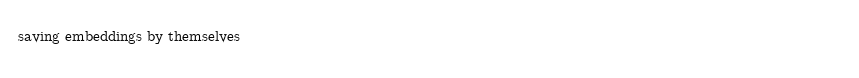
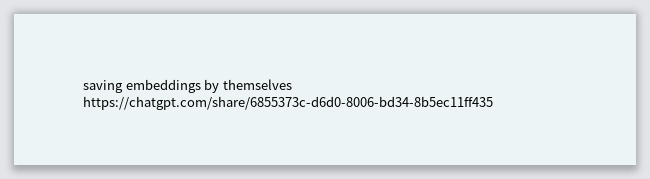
(240, 37) none -> [83,96,493,110] https://chatgpt.com/share/6855373c-d6d0-8006-bd34-8b5ec11ff435

